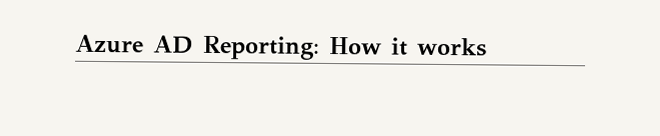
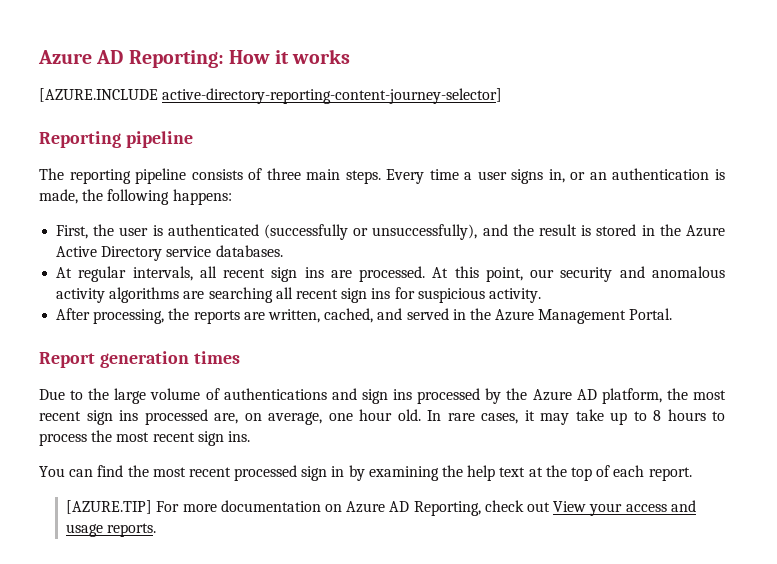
(487, 47) none -> [39,88,503,104] [39,131,193,148] [39,168,725,184] [39,189,232,205] [56,224,726,240] [56,245,283,261] [56,266,725,282] [56,287,541,303] [56,308,673,324] [39,351,240,368] [39,388,727,404] [39,409,725,425] [39,430,250,446] [39,465,692,481] [66,500,696,516] [66,523,157,537] // [AZURE.INCLUDE active-directory-reporting-content-journey-selector] // Reporting pipeline // The reporting pipeline consists of three main steps. Every time a user signs in, or an authentication is made, the following happens: // First, the user is authenticated (successfully or unsuccessfully), and the result is stored in the Azure Active Directory service databases. // At regular intervals, all recent sign ins are processed. At this point, our security and anomalous activity algorithms are searching all recent sign ins for suspicious activity. // After processing, the reports are written, cached, and served in the Azure Management Portal. // Report generation times // Due to the large volume of authentications and sign ins processed by the Azure AD platform, the most recent sign ins processed are, on average, one hour old. In rare cases, it may take up to 8 hours to process the most recent sign ins. // You can find the most recent processed sign in by examining the help text at the top of each report. // [AZURE.TIP] For more documentation on Azure AD Reporting, check out View your access and usage reports.

